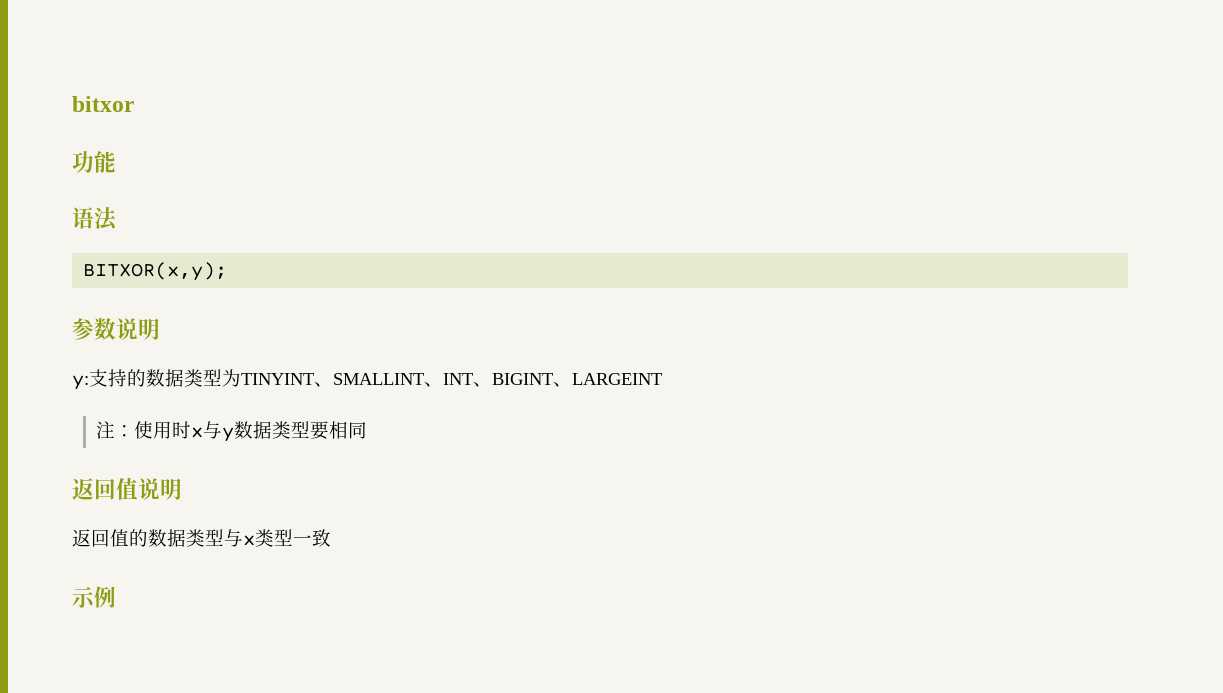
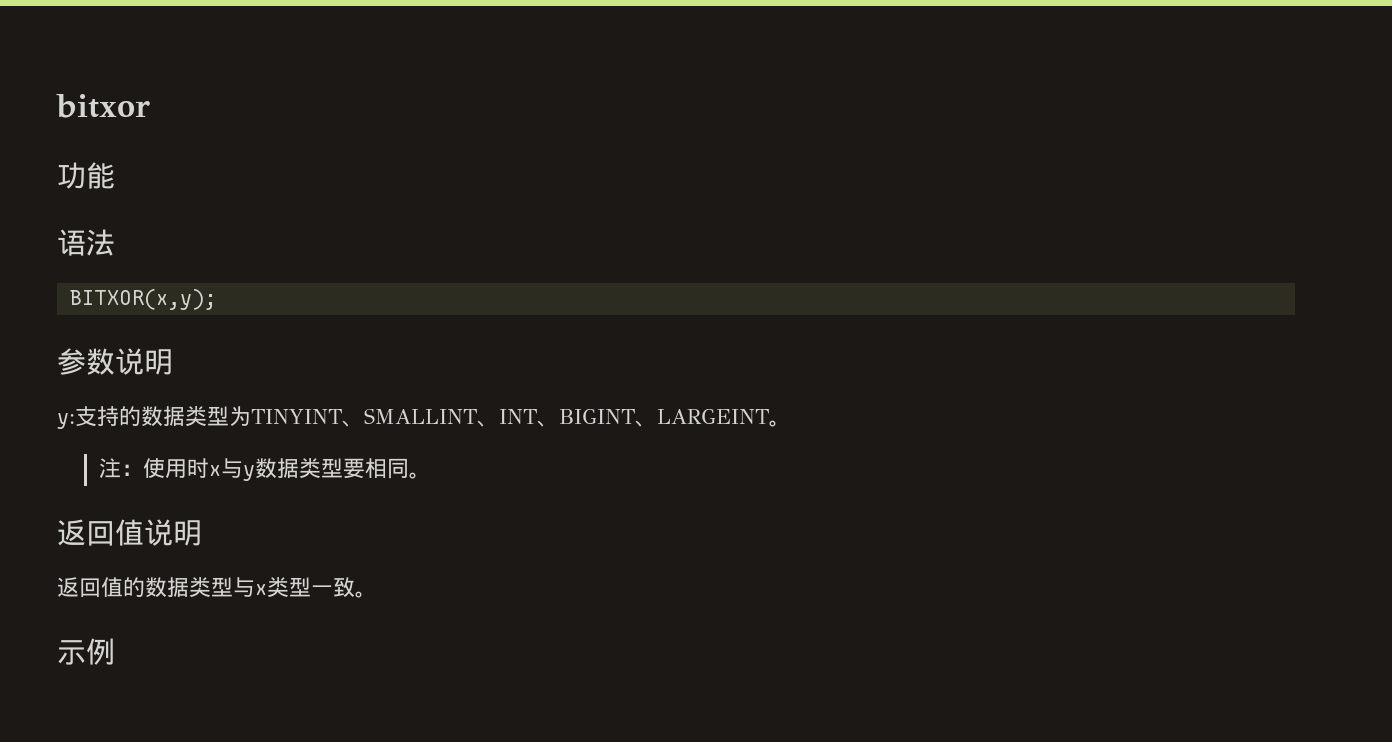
(662, 379) none -> [769,420,791,427] 。
(368, 430) none -> [409,472,432,479] 。
(331, 538) none -> [355,591,377,598] 。

